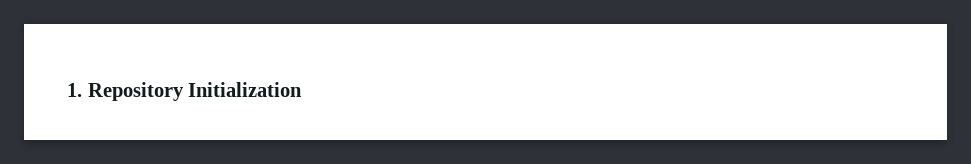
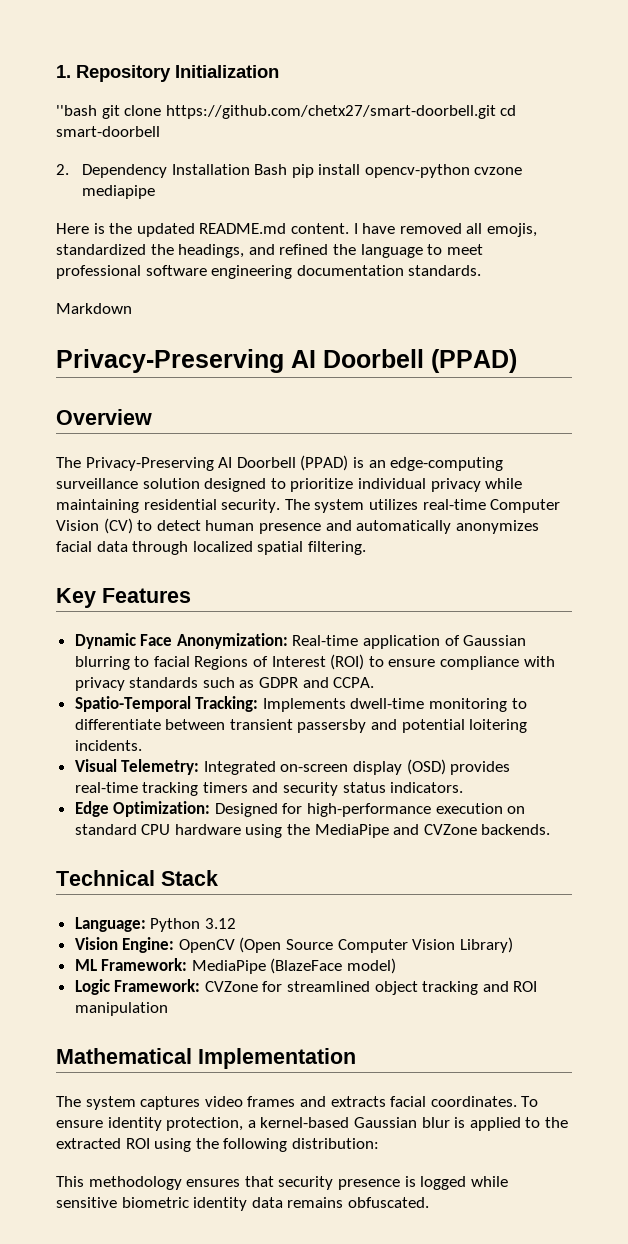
(303, 89) none -> [56,105,517,119] [56,126,160,137] [56,164,523,178] [81,185,155,199] [56,223,537,237] [56,244,483,258] [56,265,482,279] [56,303,132,314] [56,349,517,373] [56,409,152,425] [56,455,504,471] [56,478,523,492] [56,499,561,513] [56,518,539,534] [56,541,366,555] [56,588,191,608] [74,633,527,649] [74,654,555,670] [74,677,375,691] [74,696,527,712] [74,719,528,733] [74,740,142,751] [74,759,511,775] [74,782,464,796] [74,801,526,817] [74,824,551,838] [56,870,218,886] [74,917,236,932] [74,937,513,953] [74,958,397,974] [74,979,538,995] [74,1002,168,1016] [56,1048,356,1069] [56,1096,539,1110] [56,1117,568,1131] [56,1138,379,1152] [56,1176,508,1190] [56,1197,429,1211] // ''bash git clone https://github.com/chetx27/smart-doorbell.git cd smart-doorbell // 2. Dependency Installation Bash pip install opencv-python cvzone mediapipe // Here is the updated README.md content. I have removed all emojis, standardized the headings, and refined the language to meet professional software engineering documentation standards. // Markdown // Privacy-Preserving AI Doorbell (PPAD) // Overview // The Privacy-Preserving AI Doorbell (PPAD) is an edge-computing surveillance solution designed to prioritize individual privacy while maintaining residential security. The system utilizes real-time Computer Vision (CV) to detect human presence and automatically anonymizes facial data through localized spatial filtering. // Key Features // Dynamic Face Anonymization: Real-time application of Gaussian blurring to facial Regions of Interest (ROI) to ensure compliance with privacy standards such as GDPR and CCPA. // Spatio-Temporal Tracking: Implements dwell-time monitoring to differentiate between transient passersby and potential loitering incidents. // Visual Telemetry: Integrated on-screen display (OSD) provides real-time tracking timers and security status indicators. // Edge Optimization: Designed for high-performance execution on standard CPU hardware using the MediaPipe and CVZone backends. // Technical Stack // Language: Python 3.12 // Vision Engine: OpenCV (Open Source Computer Vision Library) // ML Framework: MediaPipe (BlazeFace model) // Logic Framework: CVZone for streamlined object tracking and ROI manipulation // Mathematical Implementation // The system captures video frames and extracts facial coordinates. To ensure identity protection, a kernel-based Gaussian blur is applied to the extracted ROI using the following distribution: // This methodology ensures that security presence is logged while sensitive biometric identity data remains obfuscated.

